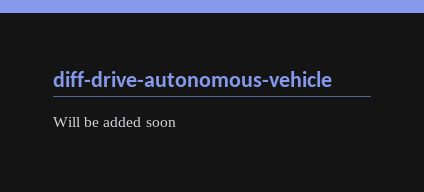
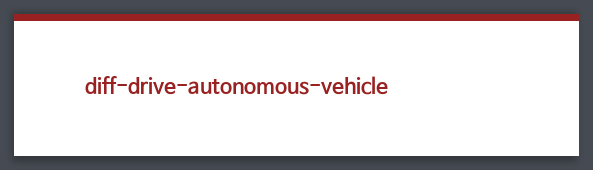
[53,117,176,127] // Will be added soon -> (388, 85) none

